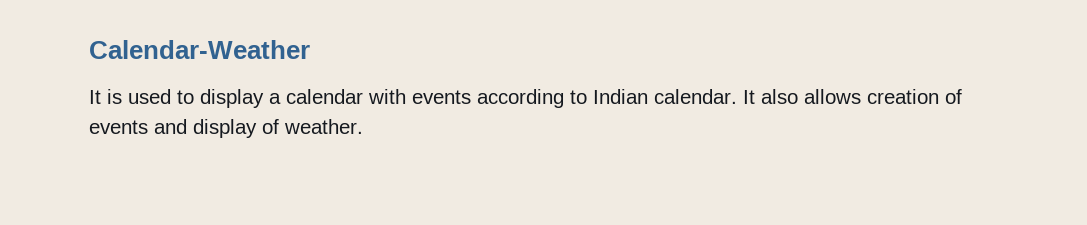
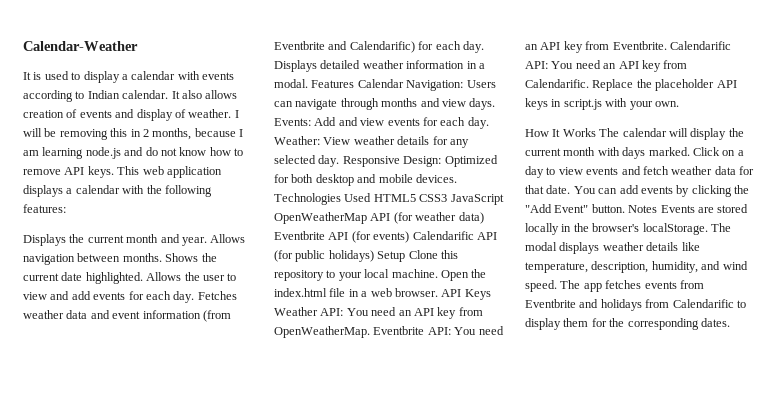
(363, 126) none -> [234,110,239,118] [23,128,243,140] [23,147,243,159] [23,166,222,178] [23,185,212,197] [23,204,66,213] [23,234,246,246] [23,253,217,265] [23,272,237,284] [23,291,237,303] [23,310,231,322] [274,41,484,53] [274,60,485,72] [274,79,496,91] [274,98,496,110] [274,117,489,129] [274,136,469,148] [274,155,498,167] [274,174,457,186] [274,193,504,205] [274,212,484,224] [274,231,497,243] [274,250,458,262] [274,269,487,281] [274,288,491,300] [274,307,483,319] [274,326,504,338] [525,41,731,53] [525,60,688,72] [525,79,737,91] [525,98,679,110] [525,128,744,140] [525,147,744,159] [525,166,754,178] [525,185,749,197] [525,204,749,213] [525,223,731,235] [525,242,700,254] [525,261,748,273] [525,280,704,292] [525,299,746,311] [525,318,730,330] I will be removing this in 2 months, because I am learning node.js and do not know how to remove API keys. This web application displays a calendar with the following features: // Displays the current month and year. Allows navigation between months. Shows the current date highlighted. Allows the user to view and add events for each day. Fetches weather data and event information (from Eventbrite and Calendarific) for each day. Displays detailed weather information in a modal. Features Calendar Navigation: Users can navigate through months and view days. Events: Add and view events for each day. Weather: View weather details for any selected day. Responsive Design: Optimized for both desktop and mobile devices. Technologies Used HTML5 CSS3 JavaScript OpenWeatherMap API (for weather data) Eventbrite API (for events) Calendarific API (for public holidays) Setup Clone this repository to your local machine. Open the index.html file in a web browser. API Keys Weather API: You need an API key from OpenWeatherMap. Eventbrite API: You need an API key from Eventbrite. Calendarific API: You need an API key from Calendarific. Replace the placeholder API keys in script.js with your own. // How It Works The calendar will display the current month with days marked. Click on a day to view events and fetch weather data for that date. You can add events by clicking the "Add Event" button. Notes Events are stored locally in the browser's localStorage. The modal displays weather details like temperature, description, humidity, and wind speed. The app fetches events from Eventbrite and holidays from Calendarific to display them for the corresponding dates.

